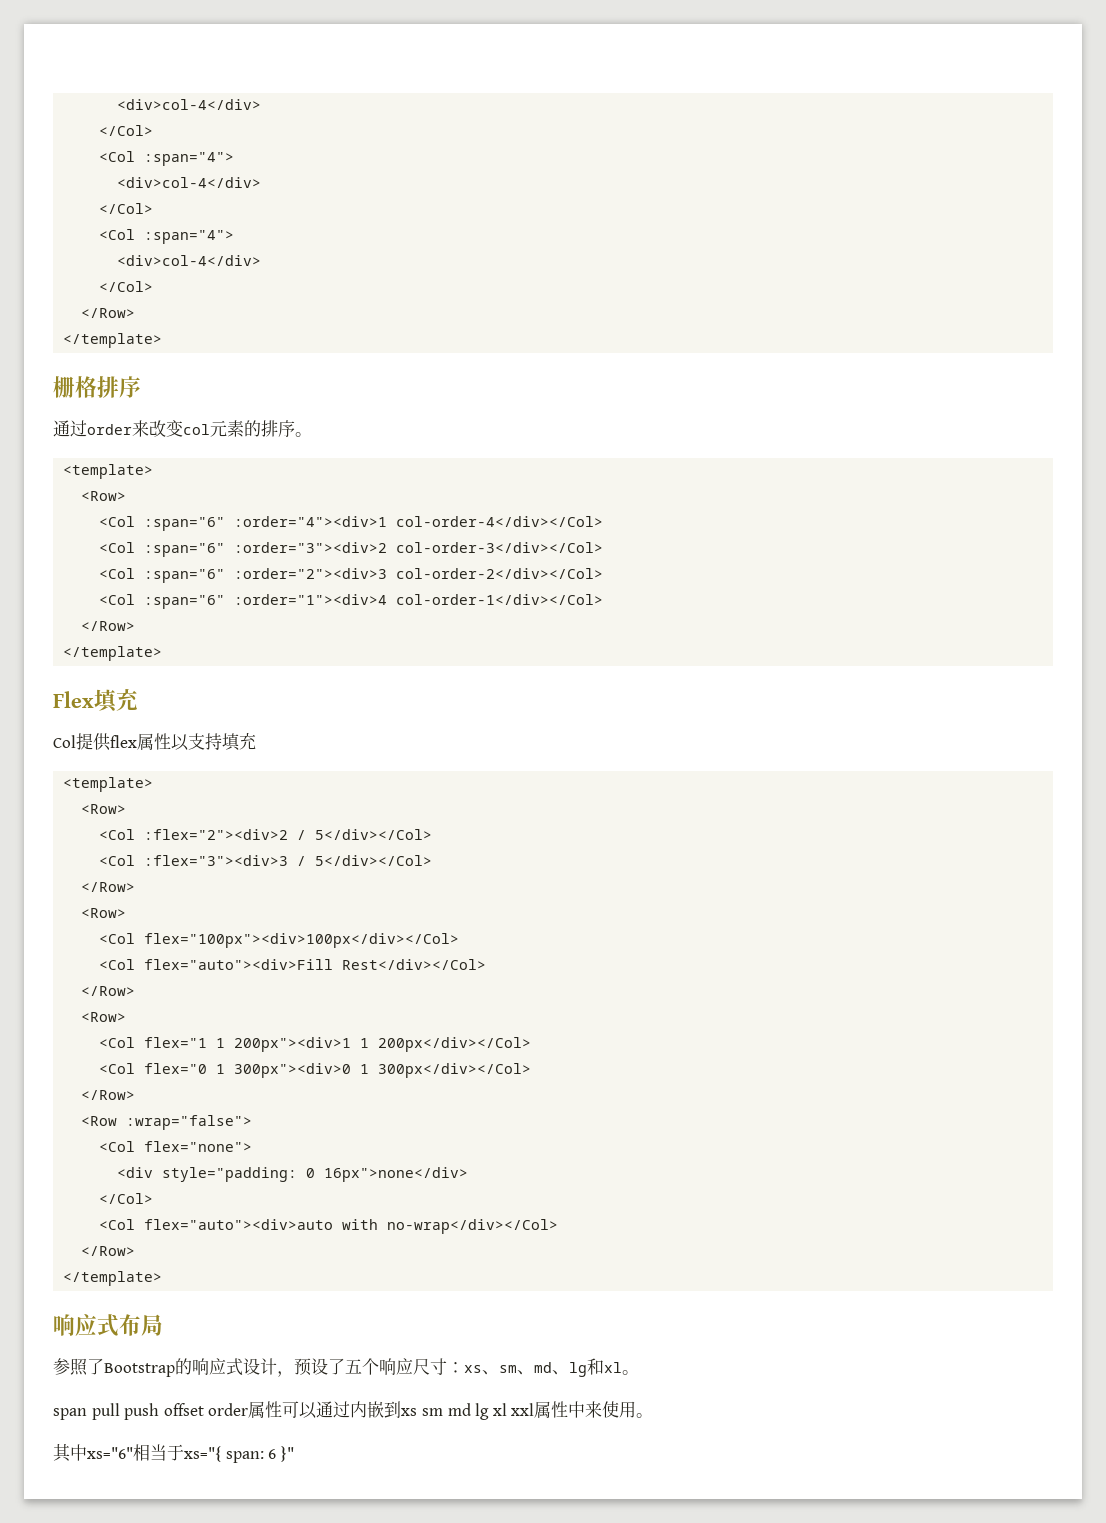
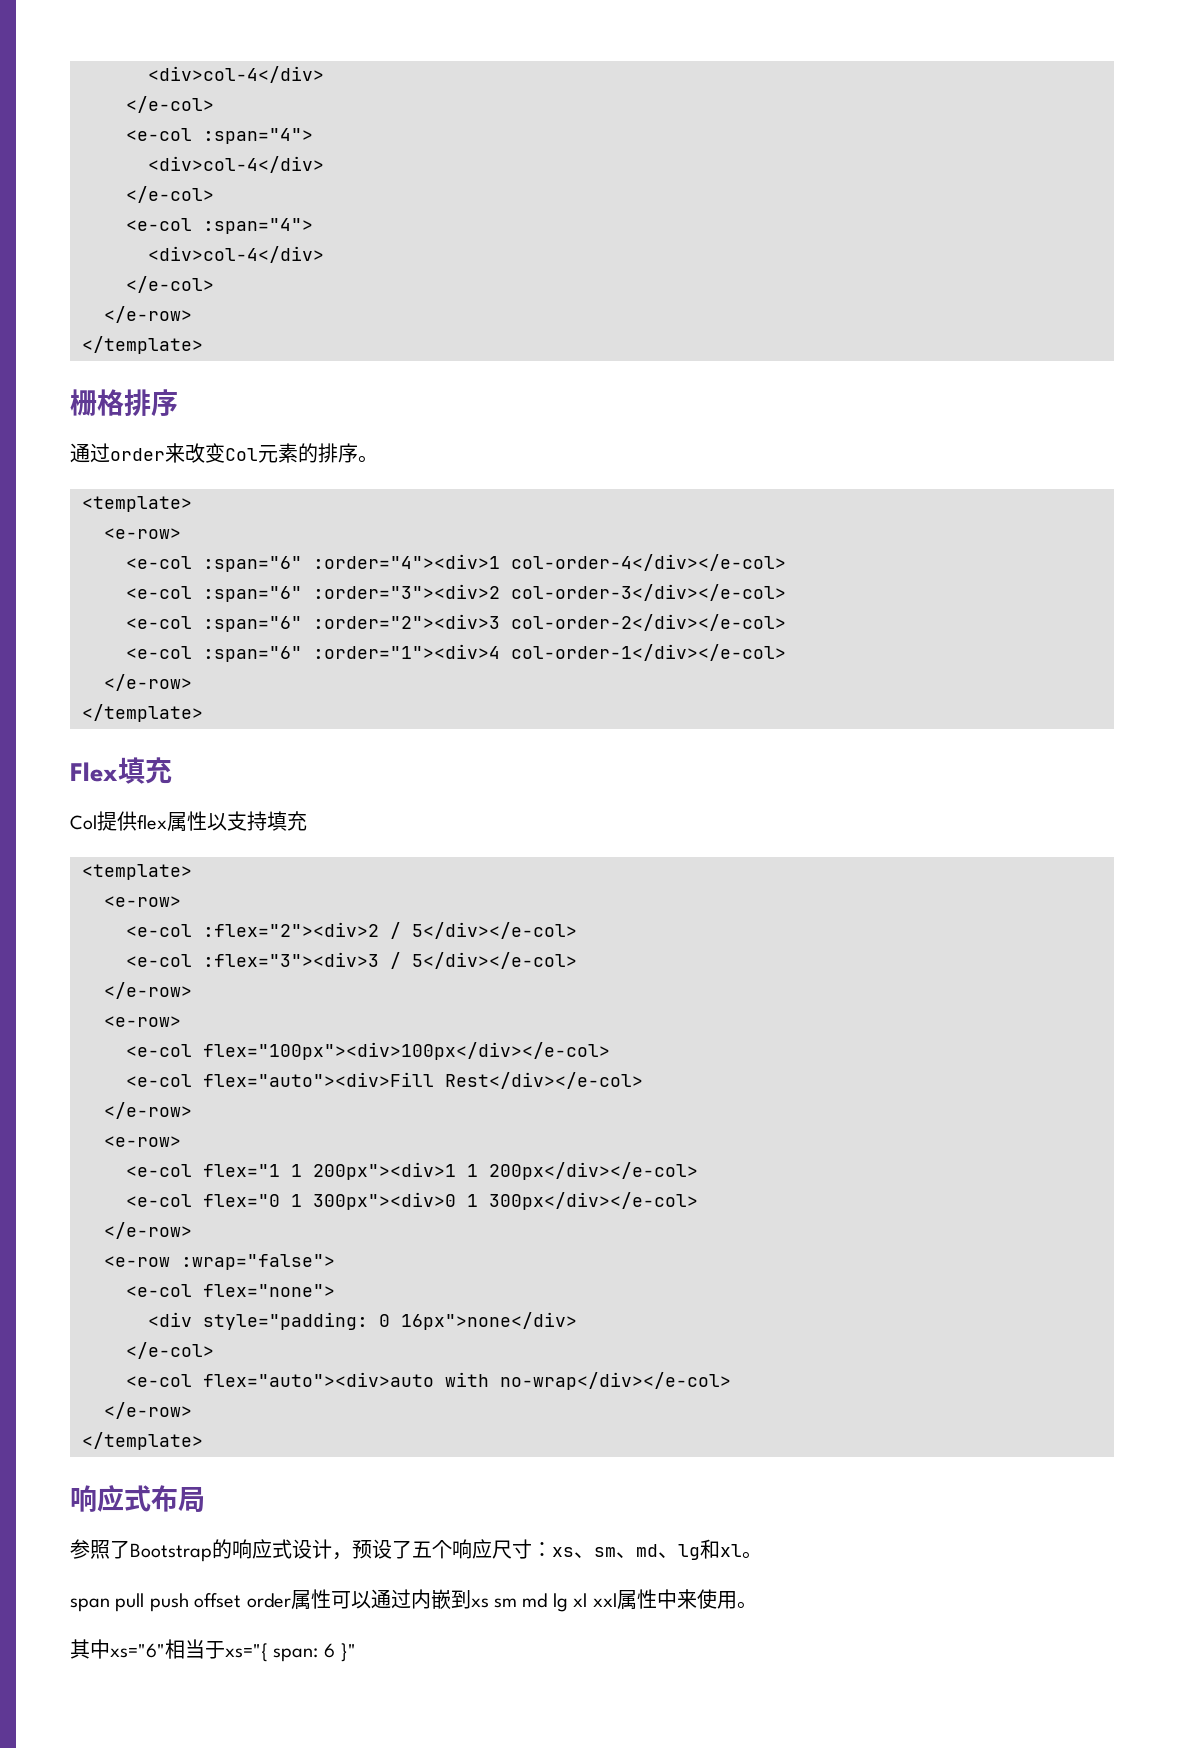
[117,99,262,110] [99,125,154,136] [99,151,235,166] [117,177,262,188] [99,203,154,214] [99,229,235,244] [117,255,262,266] [99,281,154,292] [81,308,136,318] <div>col-4</div> // </Col> // <Col :span="4"> // <div>col-4</div> // </Col> // <Col :span="4"> // <div>col-4</div> // </Col> // </Row> -> [148,66,324,83] [126,96,214,113] [126,128,313,144] [148,156,324,173] [126,186,214,203] [126,218,313,234] [148,246,324,263] [126,276,214,293] [104,306,192,323] <div>col-4</div> // </e-col> // <e-col :span="4"> // <div>col-4</div> // </e-col> // <e-col :span="4"> // <div>col-4</div> // </e-col> // </e-row>
[183,424,210,435] col -> [225,448,258,461] Col
[81,491,127,501] [99,516,604,531] [99,542,604,557] [99,568,604,583] [99,594,604,609] [81,621,136,631] <Row> // <Col :span="6" :order="4"><div>1 col-order-4</div></Col> // <Col :span="6" :order="3"><div>2 col-order-3</div></Col> // <Col :span="6" :order="2"><div>3 col-order-2</div></Col> // <Col :span="6" :order="1"><div>4 col-order-1</div></Col> // </Row> -> [104,528,181,539] [126,554,786,572] [126,584,786,602] [126,614,786,632] [126,644,786,662] [104,674,192,691] <e-row> // <e-col :span="6" :order="4"><div>1 col-order-4</div></e-col> // <e-col :span="6" :order="3"><div>2 col-order-3</div></e-col> // <e-col :span="6" :order="2"><div>3 col-order-2</div></e-col> // <e-col :span="6" :order="1"><div>4 col-order-1</div></e-col> // </e-row>
[81,804,127,814] [99,829,433,840] [99,855,433,866] [81,882,136,892] [81,908,127,918] [99,933,460,948] [99,959,487,970] [81,986,136,996] [81,1012,127,1022] [99,1037,136,1048] <Row> // <Col :flex="2"><div>2 / 5</div></Col> // <Col :flex="3"><div>3 / 5</div></Col> // </Row> // <Row> // <Col flex="100px"><div>100px</div></Col> // <Col flex="auto"><div>Fill Rest</div></Col> // </Row> // <Row> // <Col -> [104,896,181,907] [126,922,577,939] [126,952,577,969] [104,982,192,999] [104,1016,181,1027] [126,1042,610,1060] [126,1072,643,1089] [104,1102,192,1119] [104,1136,181,1147] [126,1164,192,1177] <e-row> // <e-col :flex="2"><div>2 / 5</div></e-col> // <e-col :flex="3"><div>3 / 5</div></e-col> // </e-row> // <e-row> // <e-col flex="100px"><div>100px</div></e-col> // <e-col flex="auto"><div>Fill Rest</div></e-col> // </e-row> // <e-row> // <e-col
[378,1037,532,1052] [99,1063,136,1074] 200px</div></Col> // <Col -> [489,1162,698,1180] [126,1194,192,1207] 200px</div></e-col> // <e-col
[378,1063,532,1078] [81,1090,136,1100] [81,1116,118,1126] 300px</div></Col> // </Row> // <Row -> [489,1192,698,1210] [104,1222,192,1239] [104,1256,170,1267] 300px</div></e-col> // </e-row> // <e-row
[99,1141,136,1152] <Col -> [126,1284,192,1297] <e-col
[99,1193,154,1204] [99,1219,559,1234] [81,1246,136,1256] </Col> // <Col flex="auto"><div>auto with no-wrap</div></Col> // </Row> -> [126,1342,214,1359] [126,1372,731,1390] [104,1402,192,1419] </e-col> // <e-col flex="auto"><div>auto with no-wrap</div></e-col> // </e-row>

